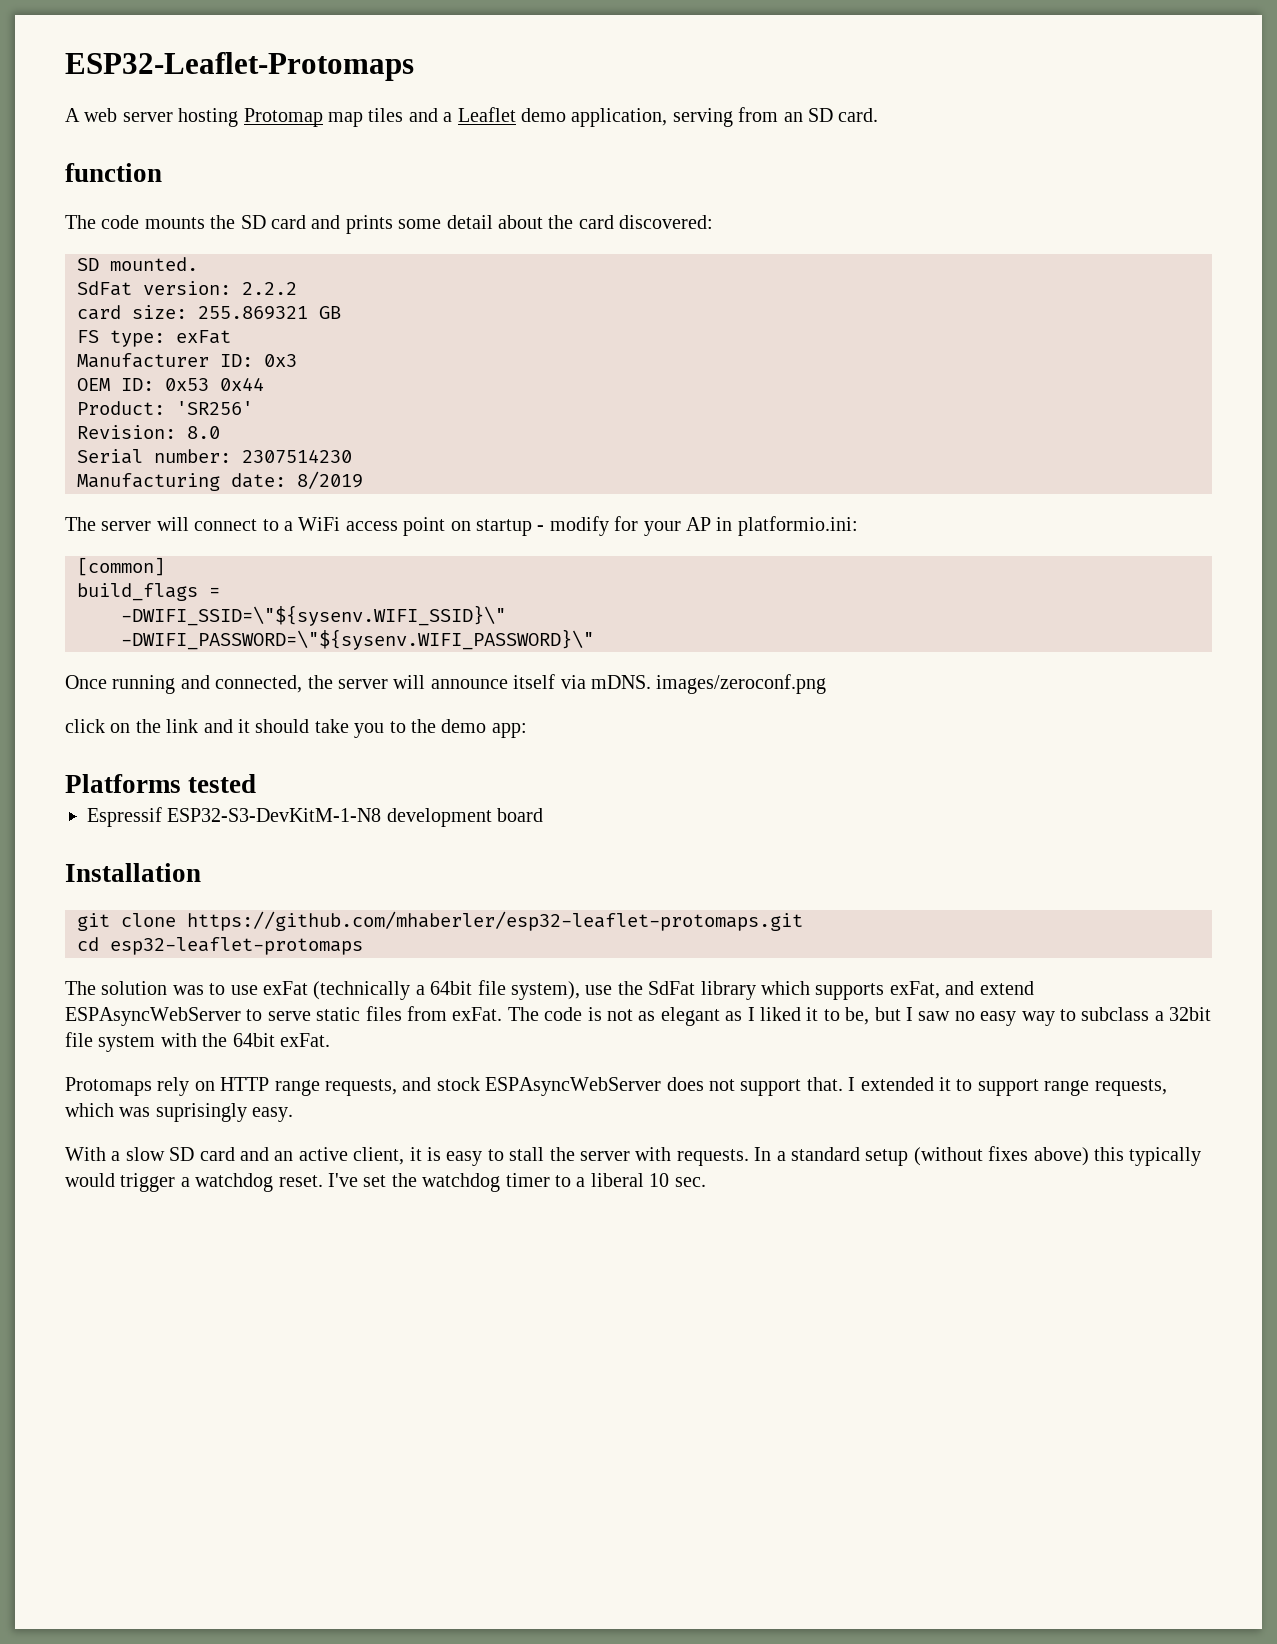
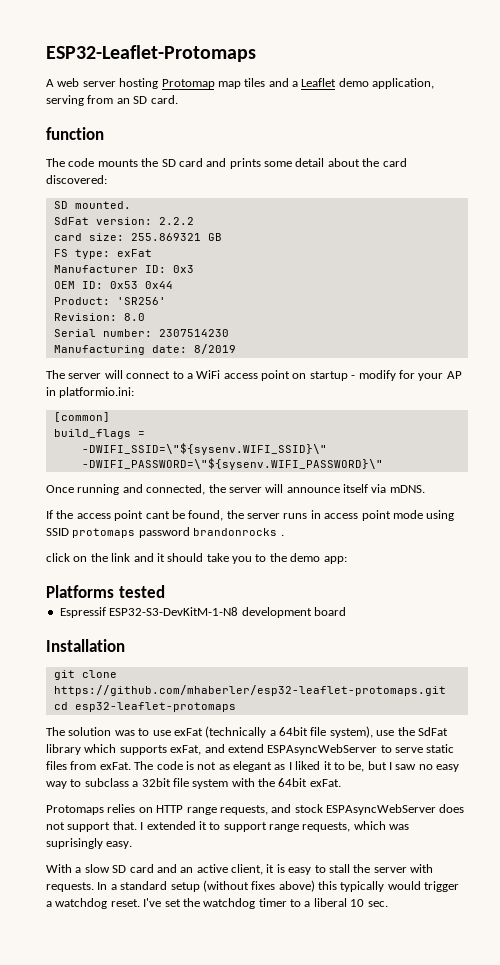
[656,674,827,694] images/zeroconf.png -> [46,510,455,521] [46,527,284,538] // If the access point cant be found, the server runs in access point mode using SSID protomaps password brandonrocks .
[157,1077,190,1096] rely -> [107,804,136,813] relies

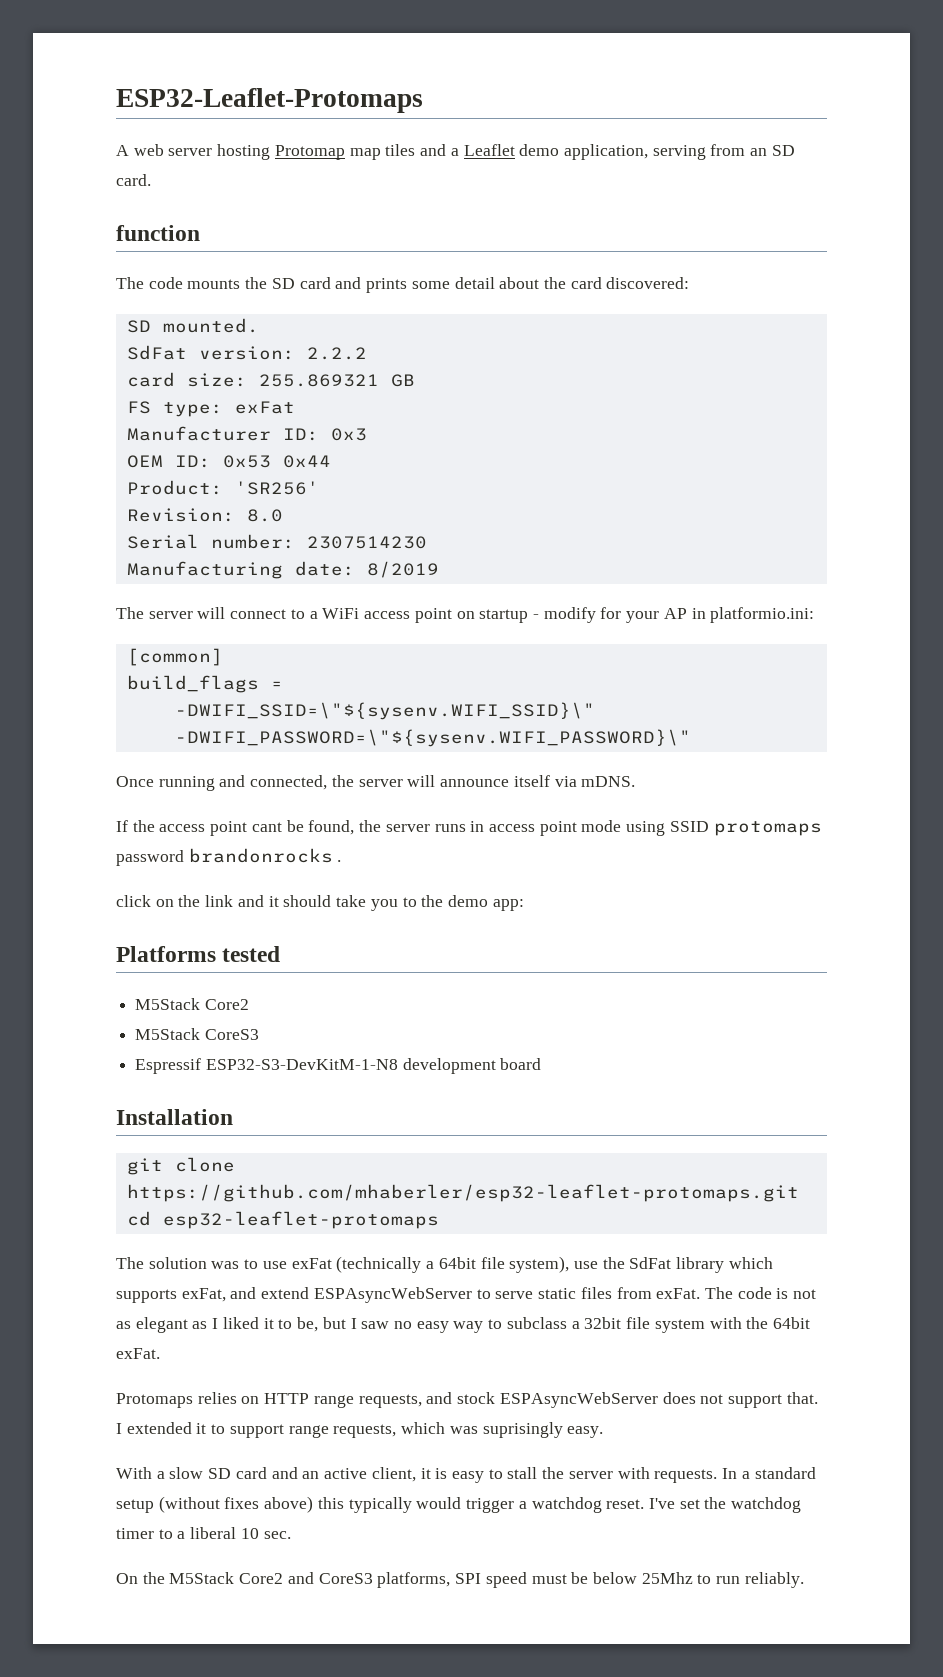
(165, 591) none -> [135,998,249,1010] [135,1028,259,1040] // M5Stack Core2 // M5Stack CoreS3
(388, 904) none -> [116,1572,804,1588] // On the M5Stack Core2 and CoreS3 platforms, SPI speed must be below 25Mhz to run reliably.

